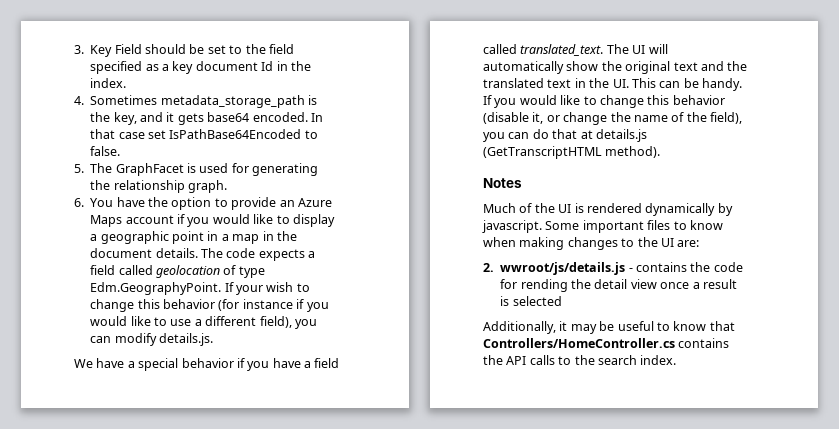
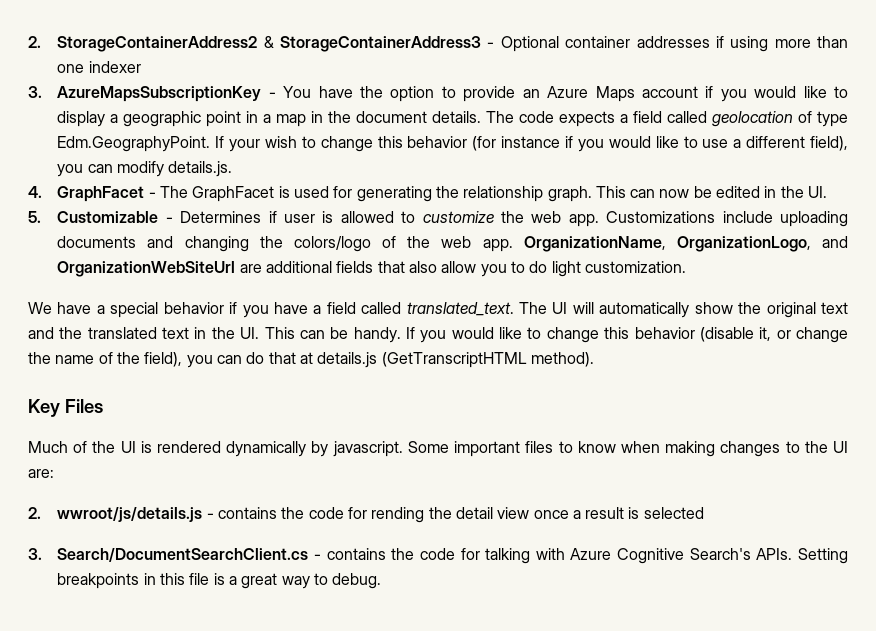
[74,44,294,57] [90,61,311,74] [90,78,127,88] [74,95,317,108] [90,112,323,125] [90,129,318,139] [90,146,121,156] [74,163,319,176] [90,180,227,193] [74,198,84,207] 3. Key Field should be set to the field specified as a key document Id in the index. // 4. Sometimes metadata_storage_path is the key, and it gets base64 encoded. In that case set IsPathBase64Encoded to false. // 5. The GraphFacet is used for generating the relationship graph. // 6. -> [28,36,848,52] [57,61,141,73] [28,86,276,102] 2. StorageContainerAddress2 & StorageContainerAddress3 - Optional container addresses if using more than one indexer // 3. AzureMapsSubscriptionKey -
(213, 339) none -> [28,186,828,202] [28,211,848,227] [57,236,849,252] [57,261,686,277] // 4. GraphFacet - The GraphFacet is used for generating the relationship graph. This can now be edited in the UI. // 5. Customizable - Determines if user is allowed to customize the web app. Customizations include uploading documents and changing the colors/logo of the web app. OrganizationName, OrganizationLogo, and OrganizationWebSiteUrl are additional fields that also allow you to do light customization.
[483,178,522,188] Notes -> [28,399,103,417] Key Files
[483,321,735,334] [483,338,730,348] [483,355,677,365] Additionally, it may be useful to know that Controllers/HomeController.cs contains the API calls to the search index. -> [28,548,849,564] [57,573,382,589] 3. Search/DocumentSearchClient.cs - contains the code for talking with Azure Cognitive Search's APIs. Setting breakpoints in this file is a great way to debug.

